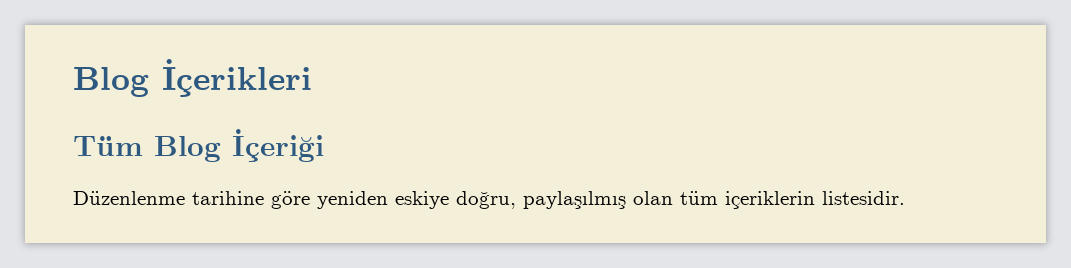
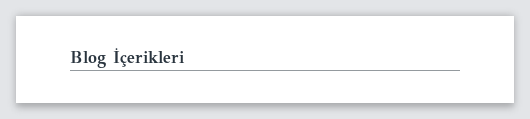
[73,129,324,162] [73,191,905,209] // Tüm Blog İçeriği // Düzenlenme tarihine göre yeniden eskiye doğru, paylaşılmış olan tüm içeriklerin listesidir. -> (185, 57) none

